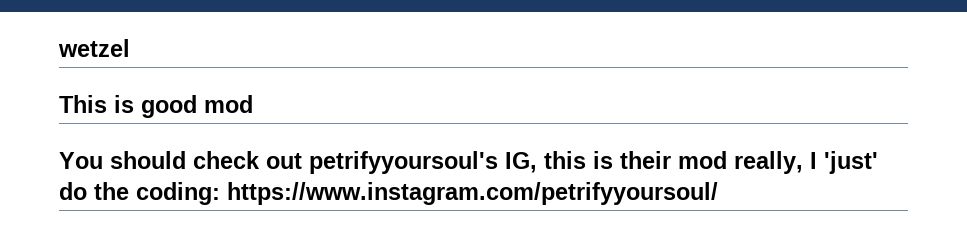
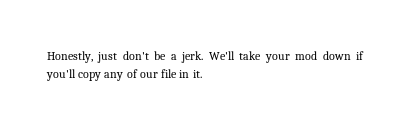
[58,39,130,57] [59,95,253,118] [59,151,878,174] [59,182,718,205] wetzel // This is good mod // You should check out petrifyyoursoul's IG, this is their mod really, I 'just' do the coding: https://www.instagram.com/petrifyyoursoul/ -> [47,51,364,63] [46,69,202,81] Honestly, just don't be a jerk. We'll take your mod down if you'll copy any of our file in it.

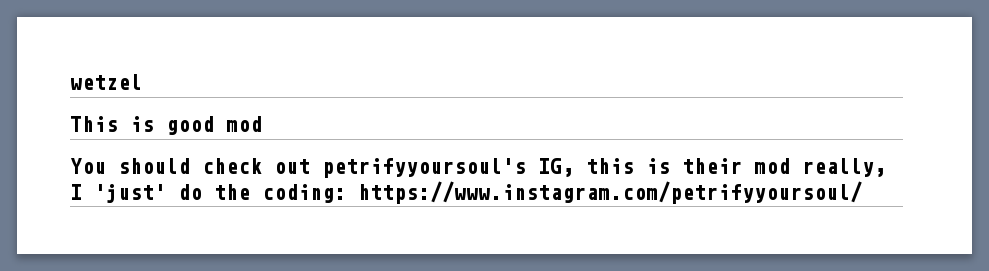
[47,51,364,63] [46,69,202,81] Honestly, just don't be a jerk. We'll take your mod down if you'll copy any of our file in it. -> [70,74,142,90] [70,116,262,135] [70,158,886,178] [70,181,862,204] wetzel // This is good mod // You should check out petrifyyoursoul's IG, this is their mod really, I 'just' do the coding: https://www.instagram.com/petrifyyoursoul/

